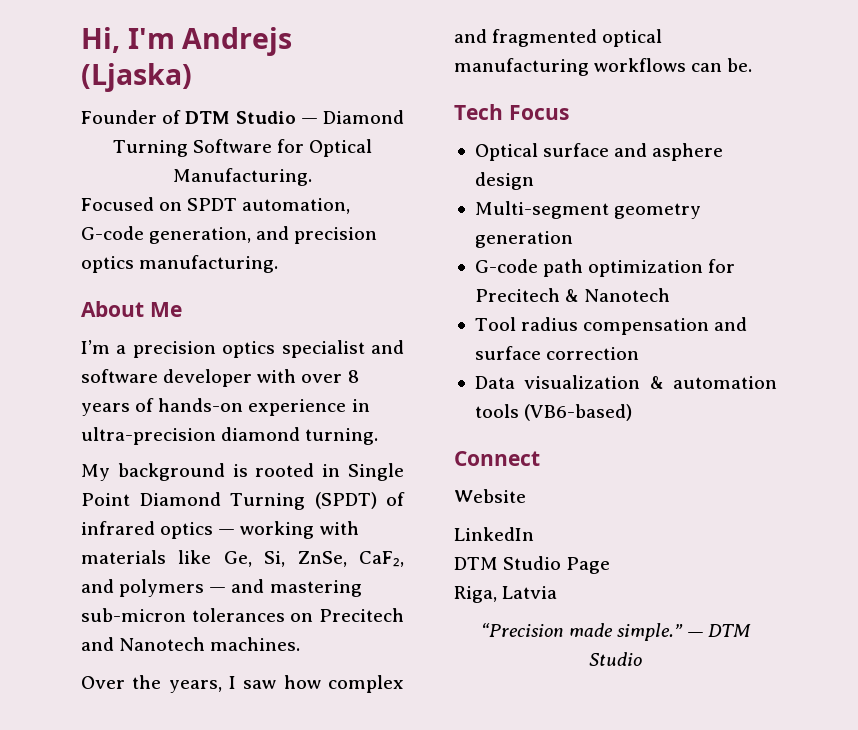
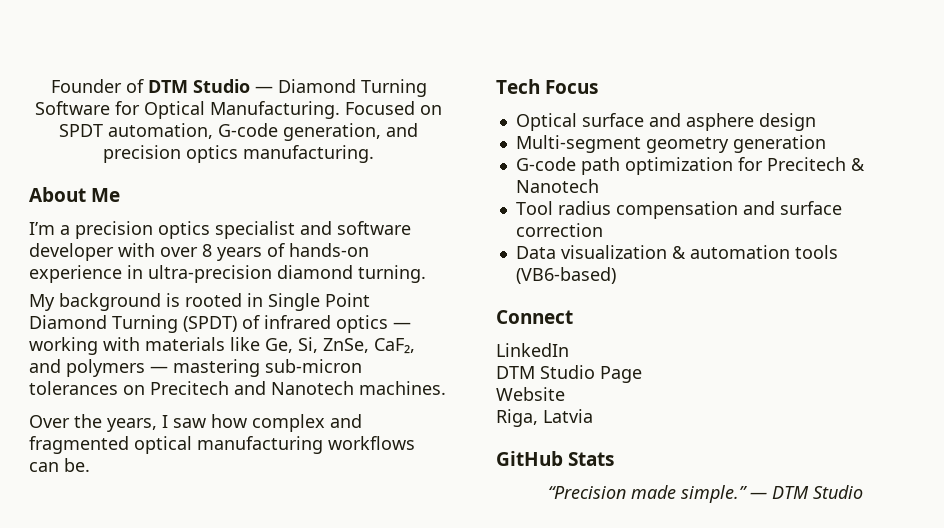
[81,27,293,56] [81,63,192,92] Hi, I'm Andrejs (Ljaska) // -> (50, 86) none
(312, 177) // -> (340, 110) none
[231,579,265,593] and -> (168, 369) none
[454,489,526,503] // Website -> (573, 317) none
(611, 565) none -> [496,387,565,401] // Website
(558, 592) none -> [496,451,615,466] // GitHub Stats

